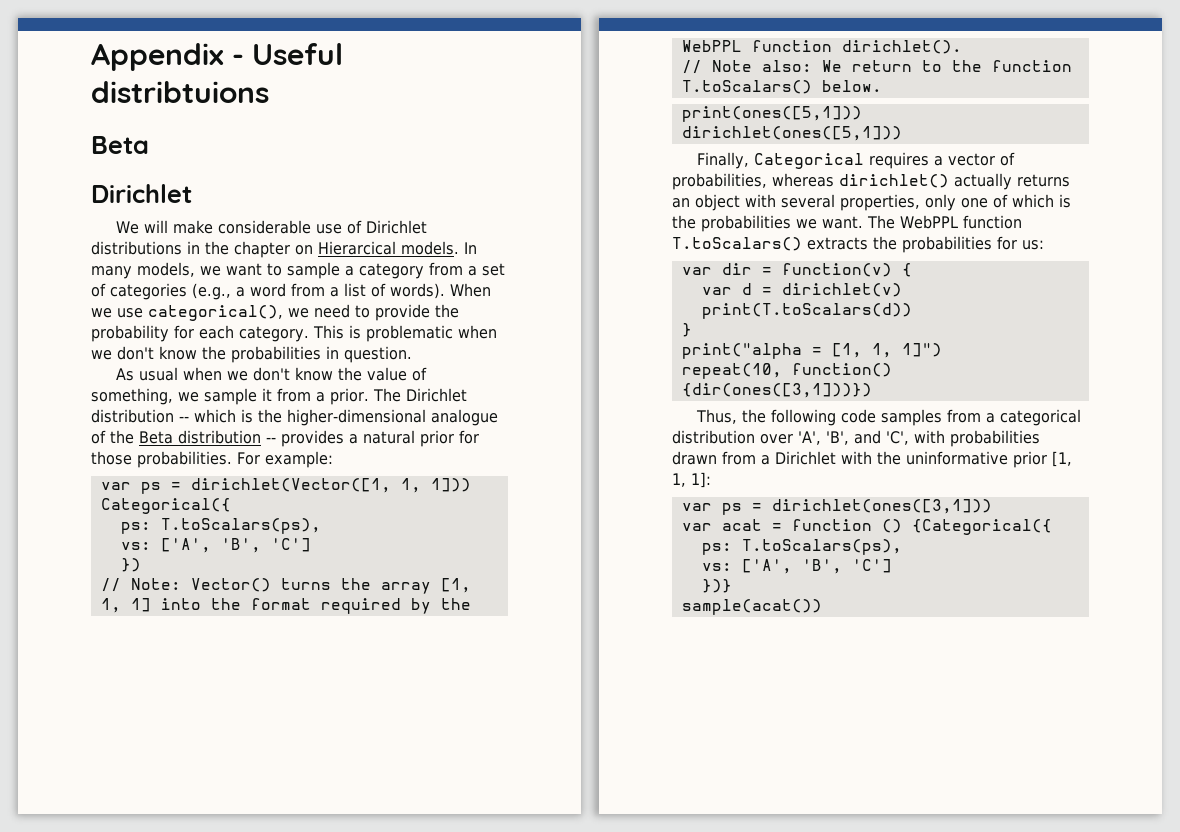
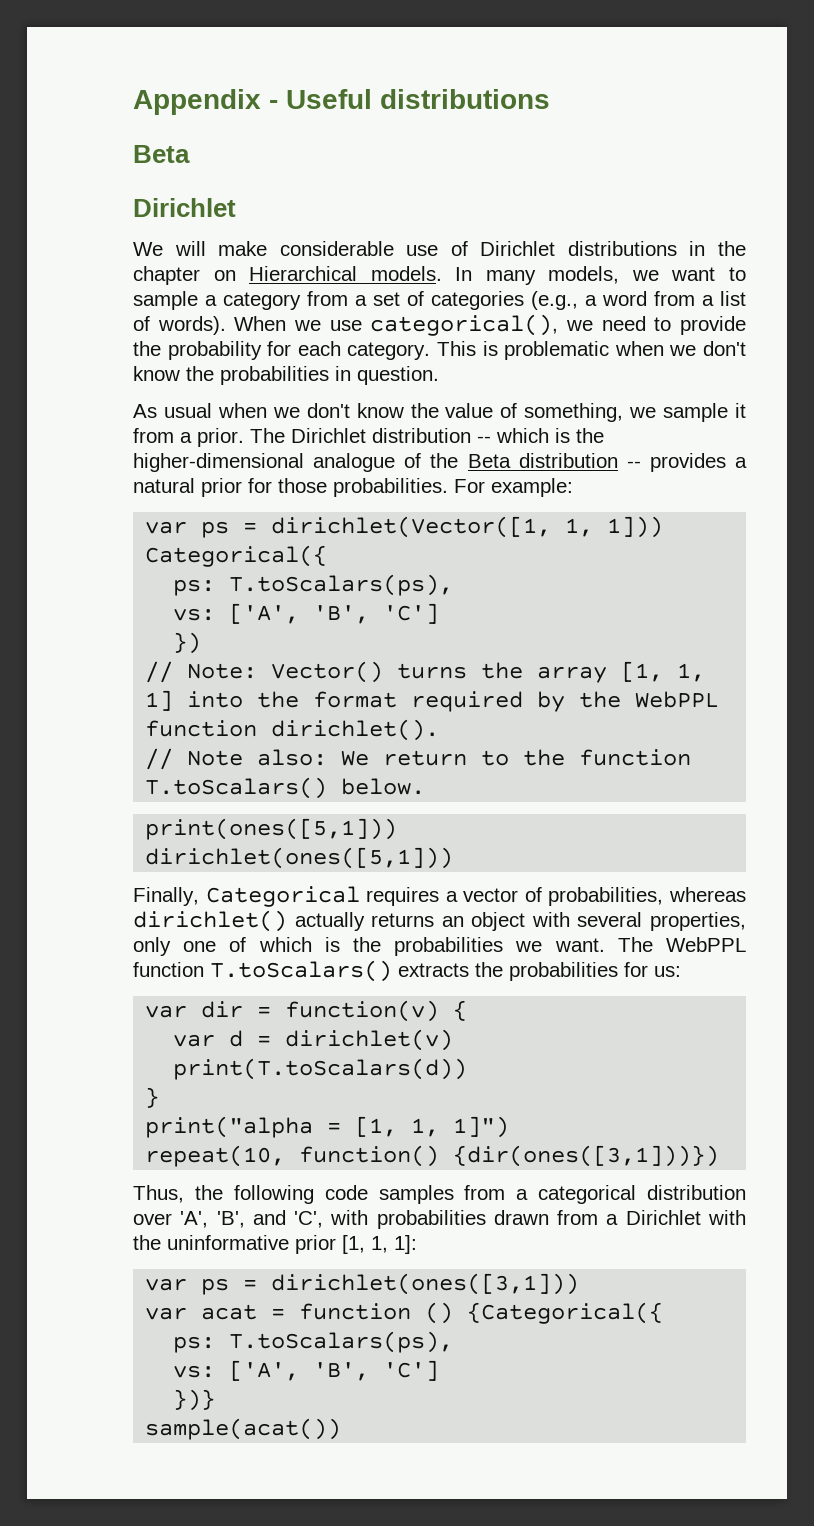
[91,81,269,103] distribtuions -> [380,89,550,109] distributions
[318,241,396,255] Hierarcical -> [249,266,358,281] Hierarchical

